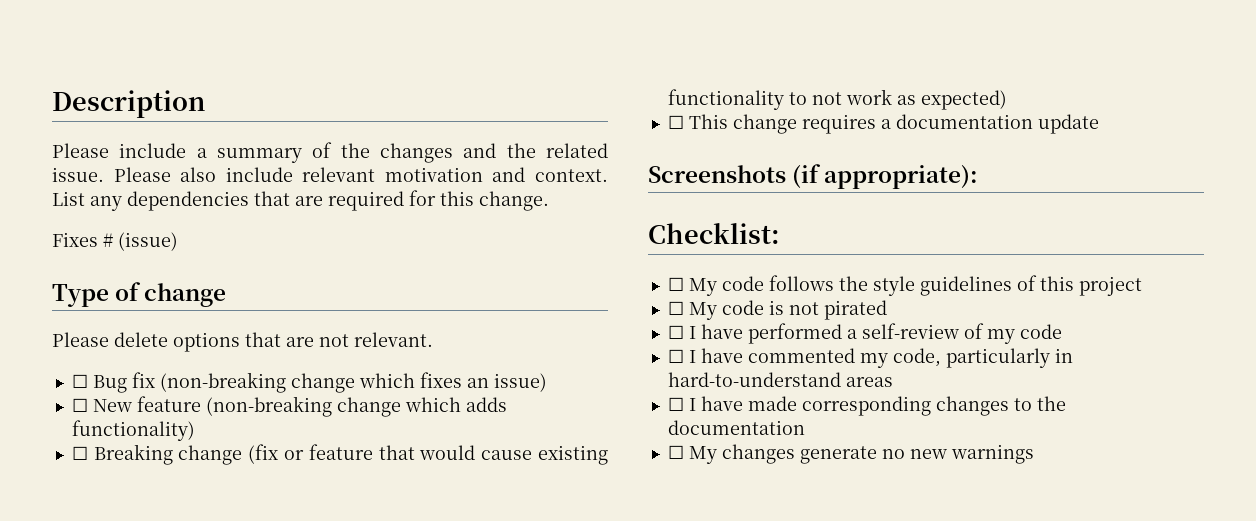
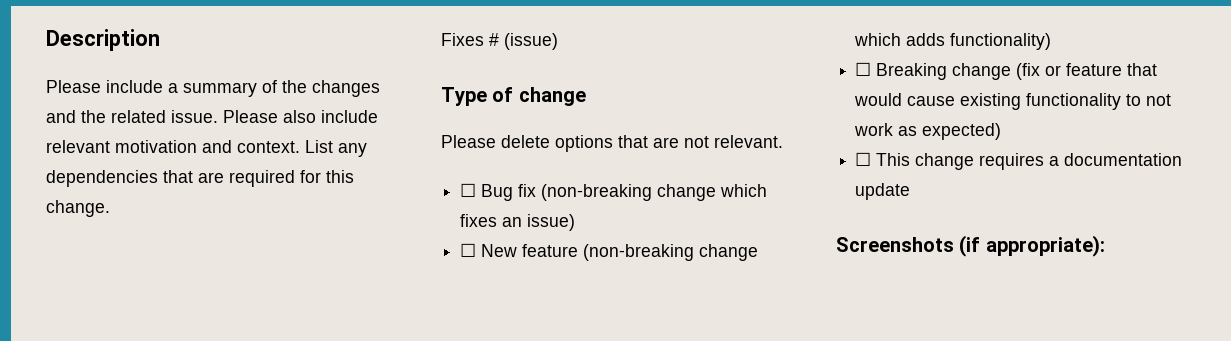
[648,223,780,244] [667,275,1142,296] [667,300,887,320] [667,323,1062,344] [667,348,1073,368] [667,372,893,387] [667,396,1066,416] [667,420,805,435] [667,444,1034,464] // Checklist: // ☐ My code follows the style guidelines of this project // ☐ My code is not pirated // ☐ I have performed a self-review of my code // ☐ I have commented my code, particularly in hard-to-understand areas // ☐ I have made corresponding changes to the documentation // ☐ My changes generate no new warnings -> (1105, 246) none

